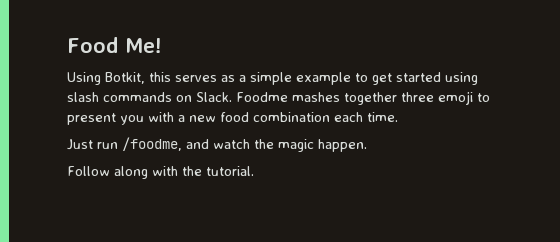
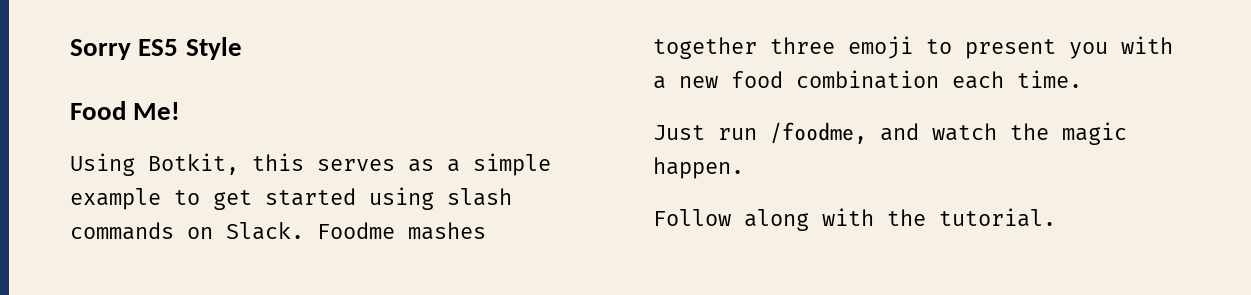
(67, 45) none -> [70,37,242,60] Sorry ES5 Style //

